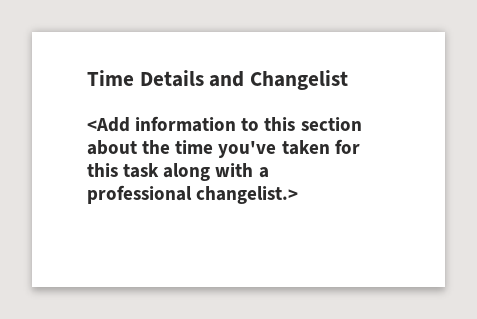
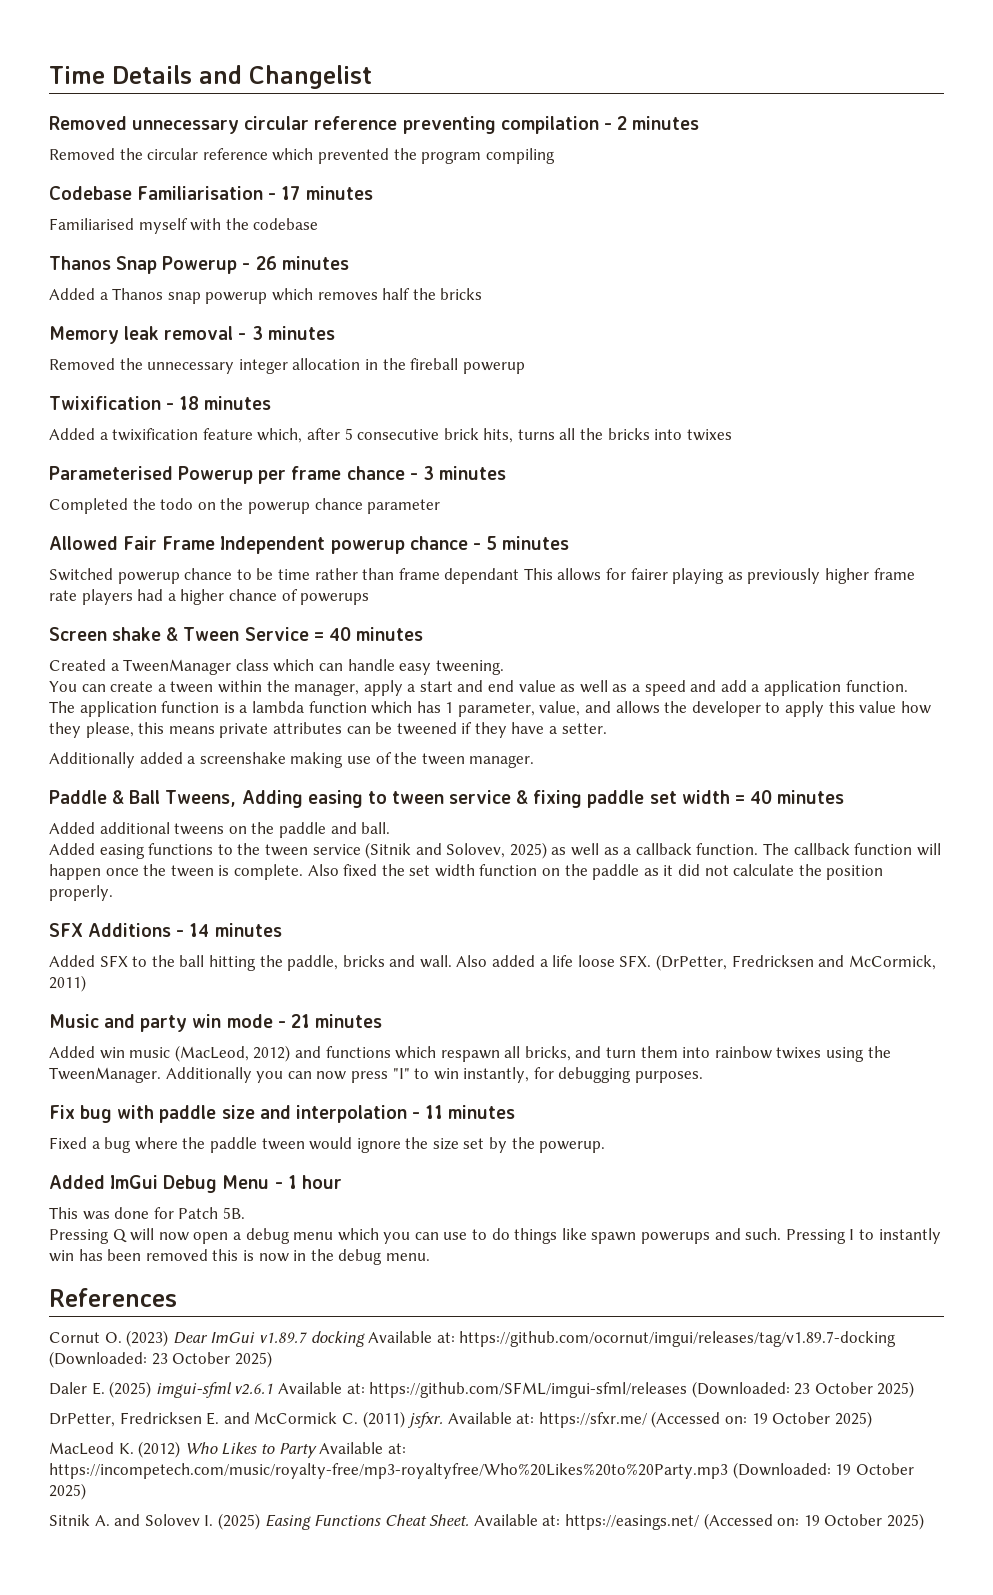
[87,116,362,132] [87,139,360,158] [87,163,269,181] [87,185,299,204] <Add information to this section about the time you've taken for this task along with a professional changelist.> -> [49,116,700,134] [49,148,555,164] [49,186,373,200] [49,218,319,234] [49,256,349,274] [49,288,483,304] [49,326,335,344] [49,358,525,374] [49,396,272,410] [49,428,732,443] [49,466,506,484] [49,498,441,514] [49,536,570,554] [49,568,915,584] [49,589,370,605] [49,627,423,641] [49,659,504,675] [49,680,908,696] [49,701,931,717] [49,722,607,738] [49,752,535,768] [49,790,845,808] [49,822,391,838] [49,842,941,859] [49,864,884,880] [49,885,113,901] [49,923,282,937] [49,954,936,971] [49,975,86,992] [49,1014,382,1032] [49,1045,891,1062] [49,1067,704,1083] [49,1105,516,1123] [49,1137,606,1153] [49,1175,342,1193] [49,1207,245,1220] [49,1228,941,1244] [49,1249,430,1265] [49,1288,177,1307] [49,1330,897,1347] [49,1351,272,1368] [49,1381,915,1398] [49,1411,872,1428] [49,1441,406,1458] [49,1462,914,1479] [49,1483,86,1500] [49,1513,925,1530] Removed unnecessary circular reference preventing compilation - 2 minutes // Removed the circular reference which prevented the program compiling // Codebase Familiarisation - 17 minutes // Familiarised myself with the codebase // Thanos Snap Powerup - 26 minutes // Added a Thanos snap powerup which removes half the bricks // Memory leak removal - 3 minutes // Removed the unnecessary integer allocation in the fireball powerup // Twixification - 18 minutes // Added a twixification feature which, after 5 consecutive brick hits, turns all the bricks into twixes // Parameterised Powerup per frame chance - 3 minutes // Completed the todo on the powerup chance parameter // Allowed Fair Frame Independent powerup chance - 5 minutes // Switched powerup chance to be time rather than frame dependant This allows for fairer playing as previously higher frame rate players had a higher chance of powerups // Screen shake & Tween Service = 40 minutes // Created a TweenManager class which can handle easy tweening. // You can create a tween within the manager, apply a start and end value as well as a speed and add a application function. // The application function is a lambda function which has 1 parameter, value, and allows the developer to apply this value how they please, this means private attributes can be tweened if they have a setter. // Additionally added a screenshake making use of the tween manager. // Paddle & Ball Tweens, Adding easing to tween service & fixing paddle set width = 40 minutes // Added additional tweens on the paddle and ball. // Added easing functions to the tween service (Sitnik and Solovev, 2025) as well as a callback function. The callback function will happen once the tween is complete. Also fixed the set width function on the paddle as it did not calculate the position properly. // SFX Additions - 14 minutes // Added SFX to the ball hitting the paddle, bricks and wall. Also added a life loose SFX. (DrPetter, Fredricksen and McCormick, 2011) // Music and party win mode - 21 minutes // Added win music (MacLeod, 2012) and functions which respawn all bricks, and turn them into rainbow twixes using the TweenManager. Additionally you can now press "I" to win instantly, for debugging purposes. // Fix bug with paddle size and interpolation - 11 minutes // Fixed a bug where the paddle tween would ignore the size set by the powerup. // Added ImGui Debug Menu - 1 hour // This was done for Patch 5B. // Pressing Q will now open a debug menu which you can use to do things like spawn powerups and such. Pressing I to instantly win has been removed this is now in the debug menu. // References // Cornut O. (2023) Dear ImGui v1.89.7 docking Available at: https://github.com/ocornut/imgui/releases/tag/v1.89.7-docking (Downloaded: 23 October 2025) // Daler E. (2025) imgui-sfml v2.6.1 Available at: https://github.com/SFML/imgui-sfml/releases (Downloaded: 23 October 2025) // DrPetter, Fredricksen E. and McCormick C. (2011) jsfxr. Available at: https://sfxr.me/ (Accessed on: 19 October 2025) // MacLeod K. (2012) Who Likes to Party Available at: https://incompetech.com/music/royalty-free/mp3-royaltyfree/Who%20Likes%20to%20Party.mp3 (Downloaded: 19 October 2025) // Sitnik A. and Solovev I. (2025) Easing Functions Cheat Sheet. Available at: https://easings.net/ (Accessed on: 19 October 2025)

